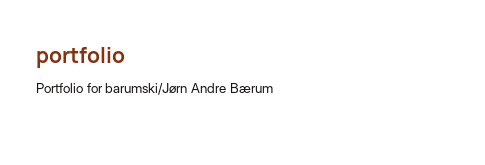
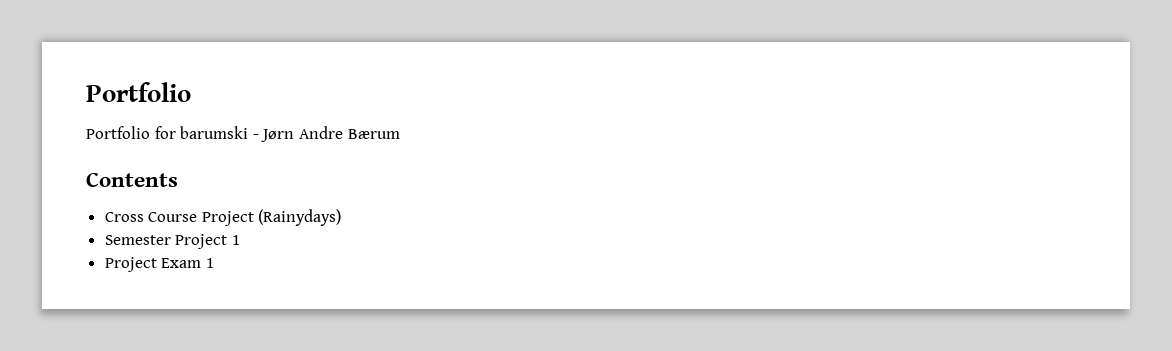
[36,47,125,68] portfolio -> [86,82,191,102] Portfolio
[105,83,188,95] barumski/Jørn -> [180,126,295,142] barumski - Jørn
(273, 88) none -> [86,172,178,187] [104,209,342,226] [104,234,240,249] [104,257,214,272] // Contents // Cross Course Project (Rainydays) // Semester Project 1 // Project Exam 1

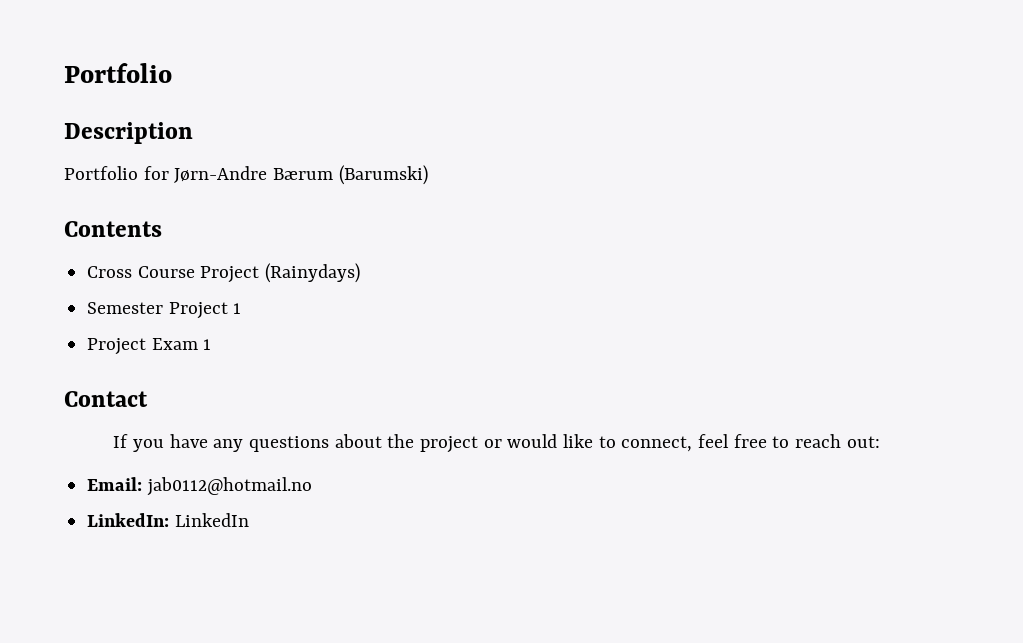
[86,82,191,102] Portfolio -> [64,63,172,83] [64,122,193,144] Portfolio // Description
[180,126,343,142] barumski - Jørn Andre -> [174,166,268,183] Jørn-Andre
(400, 134) none -> [338,165,428,185] (Barumski)
(214, 263) none -> [64,391,148,407] [113,434,880,453] [87,477,312,496] [87,513,249,527] // Contact // If you have any questions about the project or would like to connect, feel free to reach out: // Email: jab0112@hotmail.no // LinkedIn: LinkedIn

